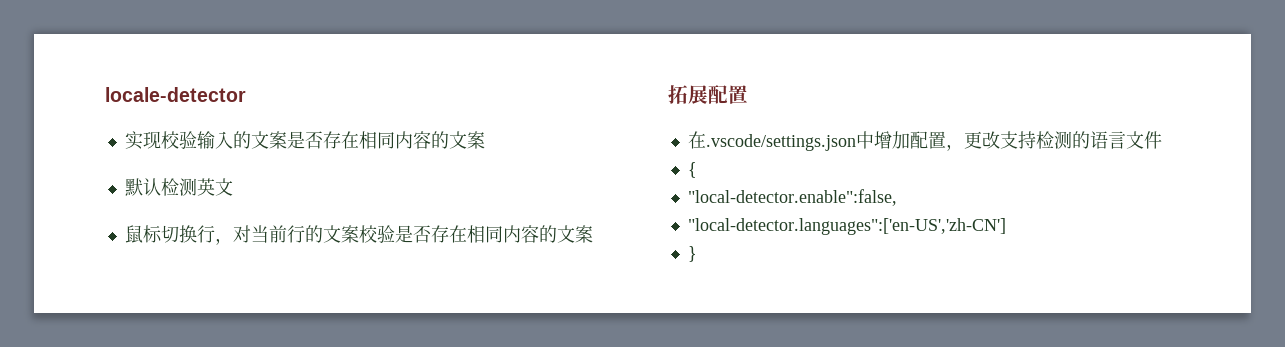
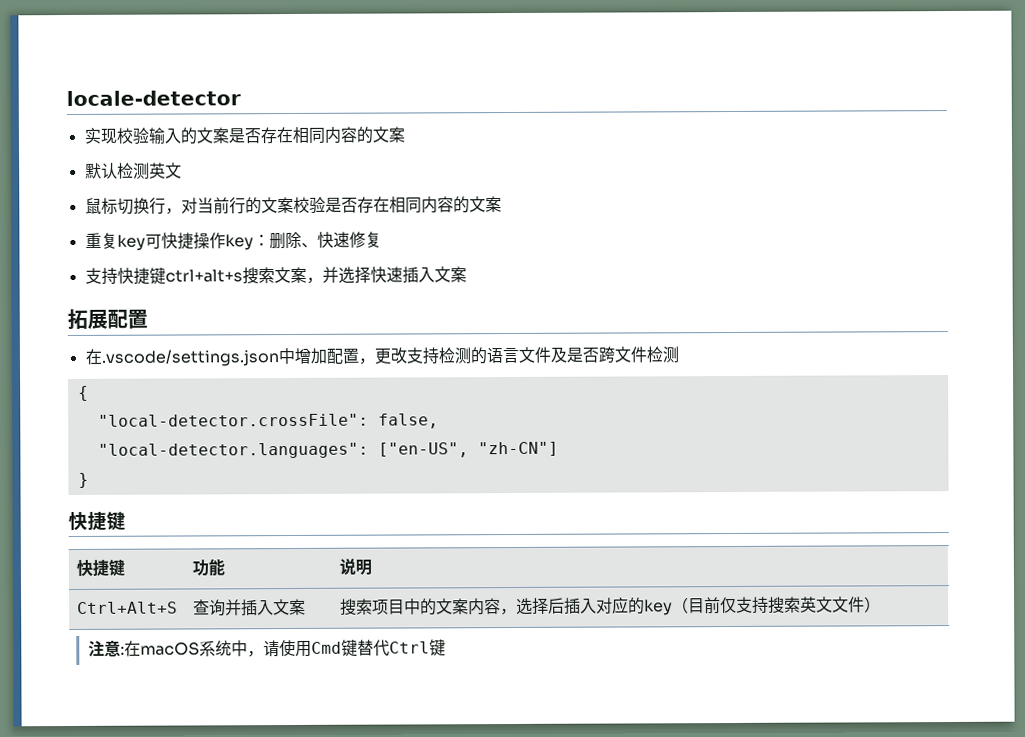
(593, 234) none -> [84,231,382,251] [84,266,467,285] // 重复key可快捷操作key：删除、快速修复 // 支持快捷键ctrl+alt+s搜索文案，并选择快速插入文案
[687,162,697,178] [687,189,897,206] [687,218,1006,235] [687,246,697,262] // { // "local-detector.enable":false, // "local-detector.languages":['en-US','zh-CN'] // } -> [549,346,679,364] [77,385,89,401] [97,413,439,429] [97,441,559,459] [77,472,89,488] [68,511,126,532] [75,559,125,577] [191,558,225,577] [338,558,372,576] [76,601,178,614] [192,598,306,617] [339,596,881,616] [87,639,446,658] 及是否跨文件检测 // { // "local-detector.crossFile": false, // "local-detector.languages": ["en-US", "zh-CN"] // } // 快捷键 // 快捷键 | 功能 | 说明 // Ctrl+Alt+S | 查询并插入文案 | 搜索项目中的文案内容，选择后插入对应的key（目前仅支持搜索英文文件） // 注意:在macOS系统中，请使用Cmd键替代Ctrl键

